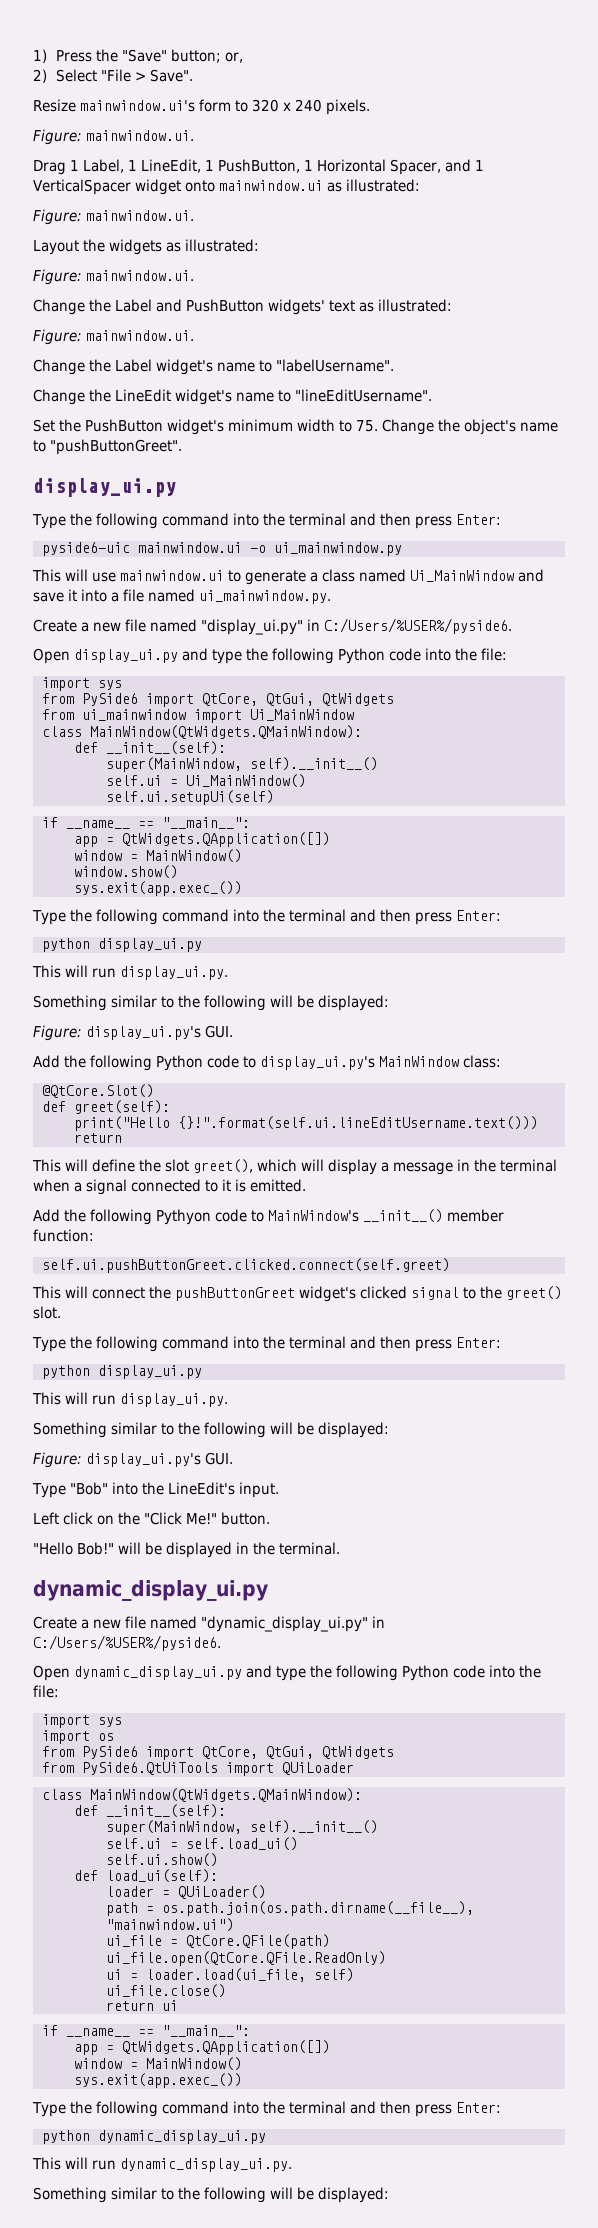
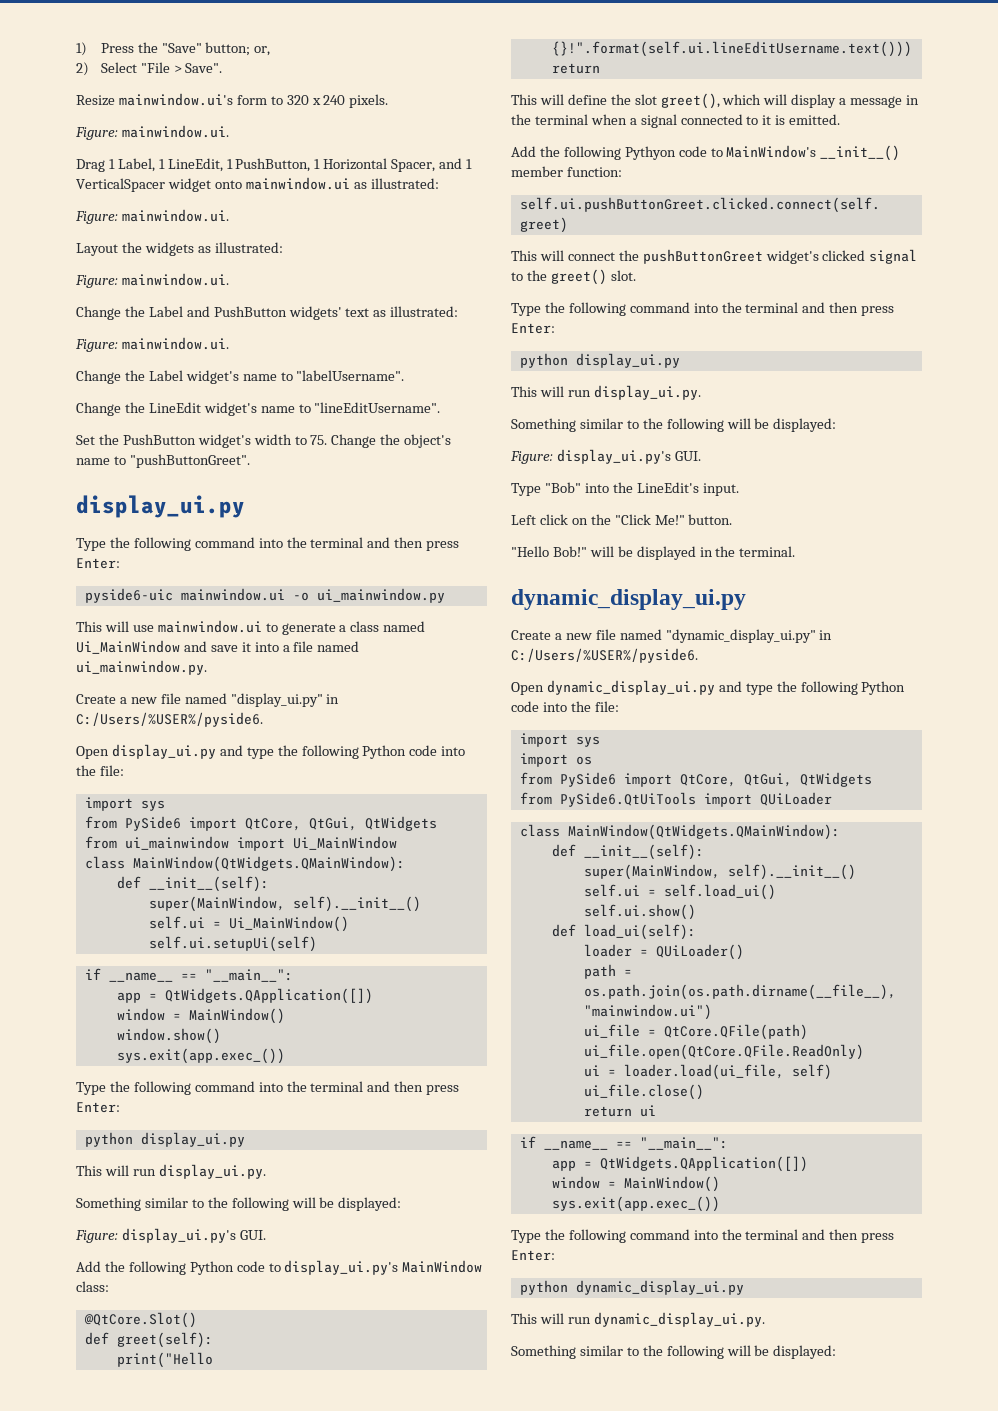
[228,419,293,432] minimum -> (251, 441) none

